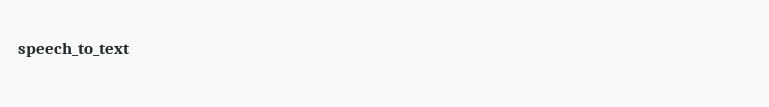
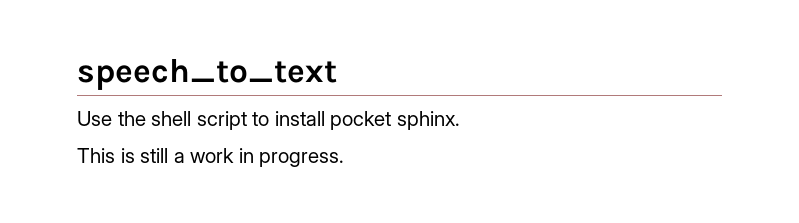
(130, 49) none -> [77,111,460,130] [77,148,345,167] // Use the shell script to install pocket sphinx. // This is still a work in progress.

